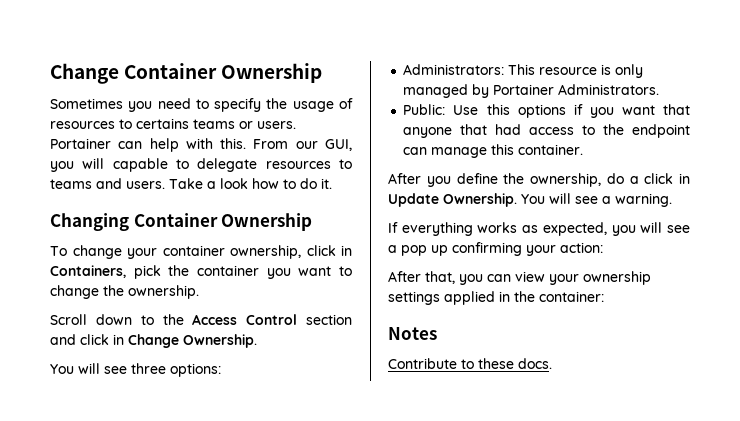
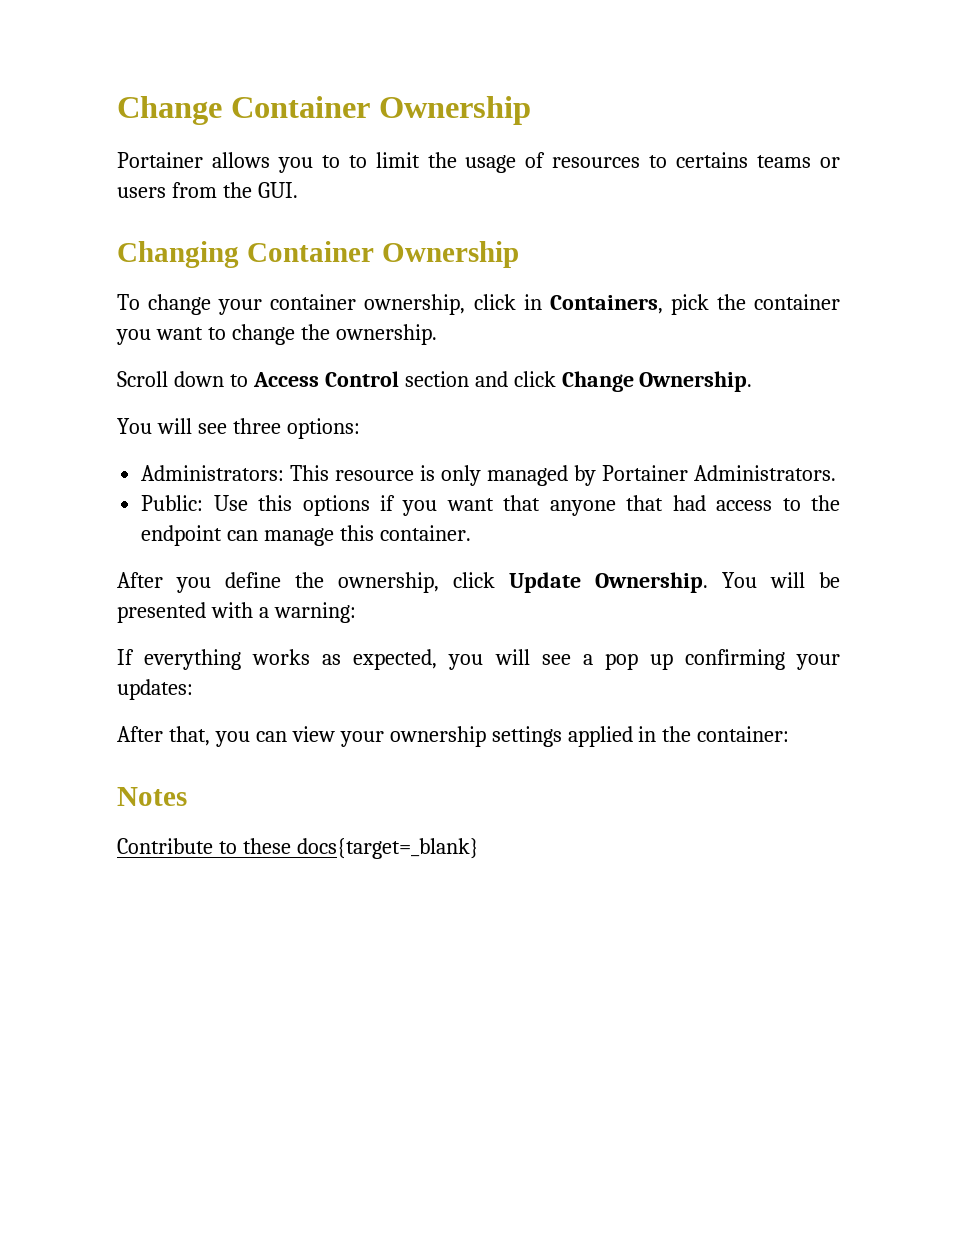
[50,98,262,112] Sometimes you need to specify -> [117,152,420,173] Portainer allows you to to limit
[257,121,296,129] [50,138,352,152] [50,158,352,172] [50,178,332,189] users. Portainer can help with this. From our GUI, you will capable to delegate resources to teams and users. Take a look how to do it. -> [117,182,298,198] users from the GUI.
[162,314,184,325] the -> (248, 380) none
[113,334,124,345] in -> (556, 379) none
[606,173,690,184] [388,193,672,207] do a click in Update Ownership. You will see a warning. -> [453,572,840,593] [117,602,356,623] click Update Ownership. You will be presented with a warning:
[560,242,603,253] action: -> [117,679,193,700] updates:
[518,358,552,369] docs. -> [296,838,479,859] docs{target=_blank}

